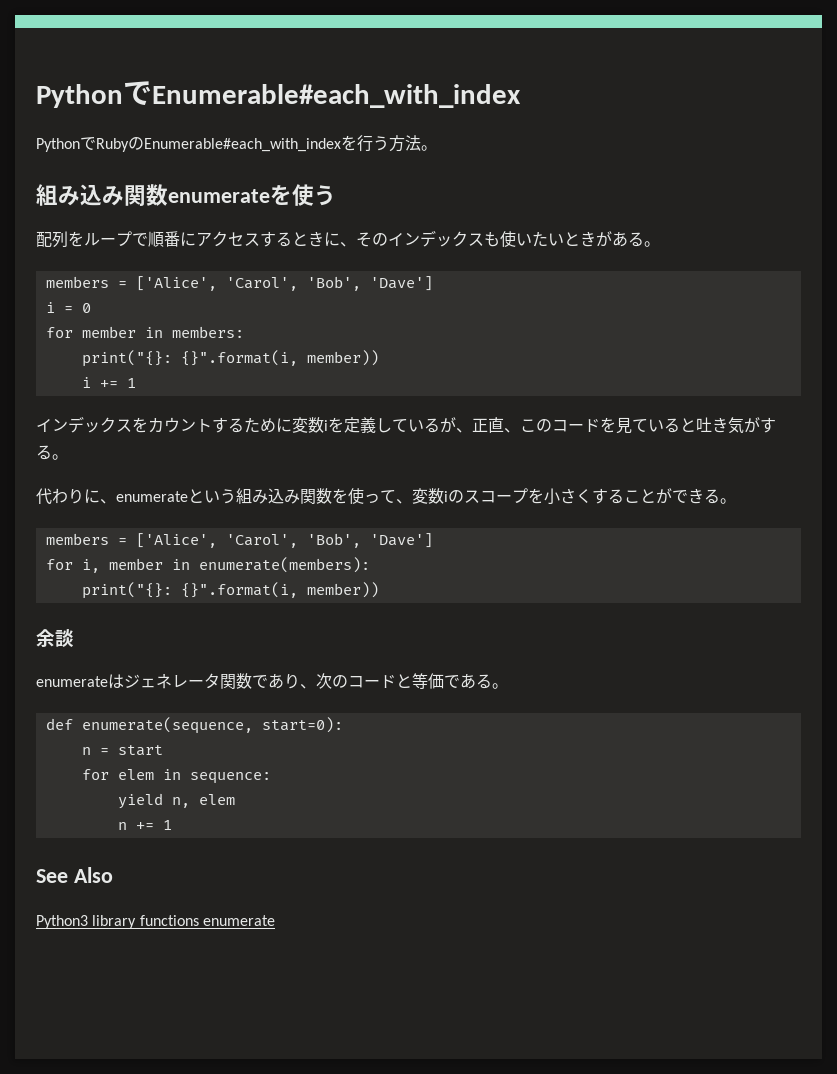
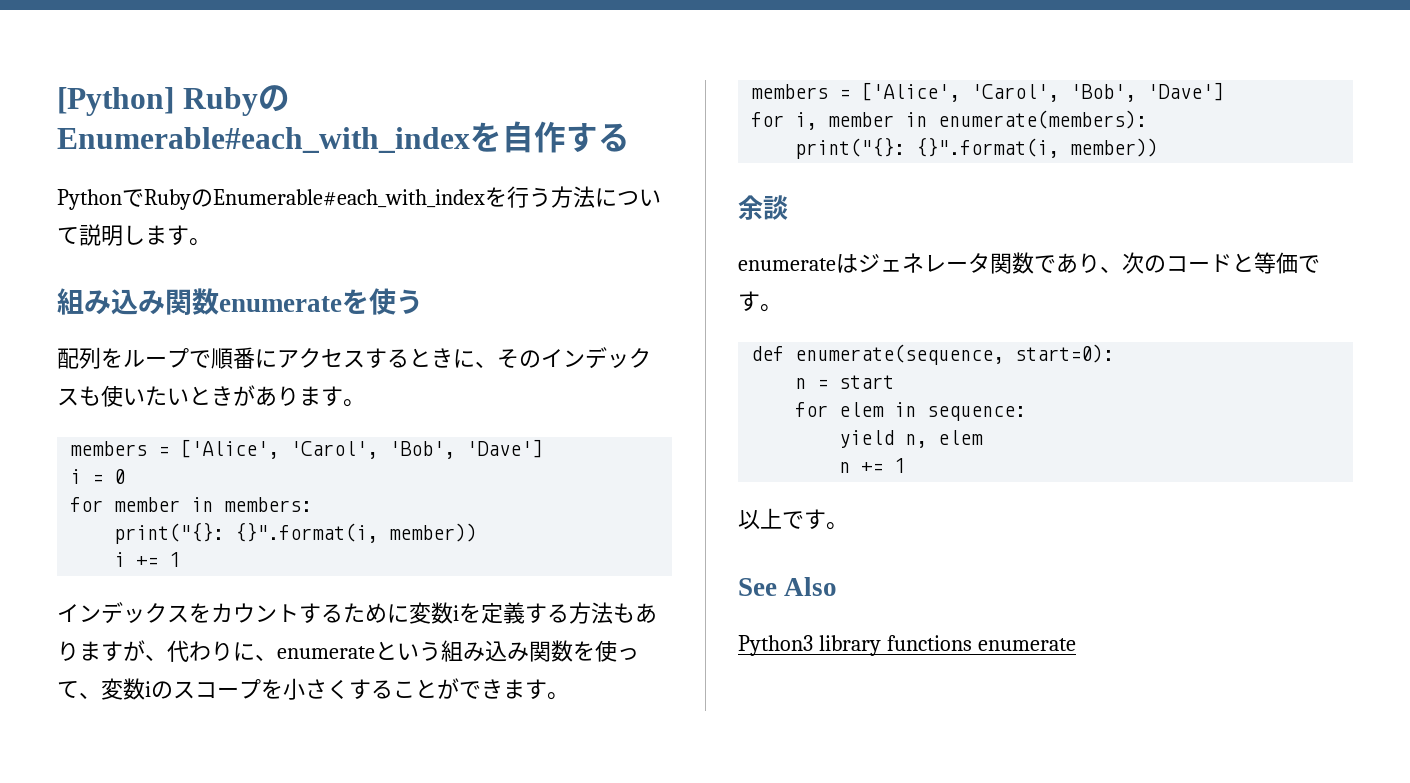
[36,81,521,108] PythonでEnumerable#each_with_index -> [57,85,290,116] [57,121,630,153] [Python] RubyのEnumerable#each_with_indexを自作する
(421, 143) none -> [595,188,661,207] [57,224,189,246] について説明します
[628,232,644,247] る -> [277,386,343,406] ります
[376,417,776,434] [36,445,68,460] しているが、正直、このコードを見ていると吐き気がする。 // -> [525,602,657,624] [57,640,167,661] する方法もありますが、
[704,489,720,504] る -> [503,679,547,699] ます
[460,673,492,689] ある -> [738,291,760,311] す
(172, 825) none -> [738,508,848,530] // 以上です。

